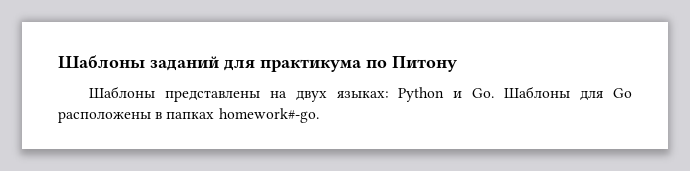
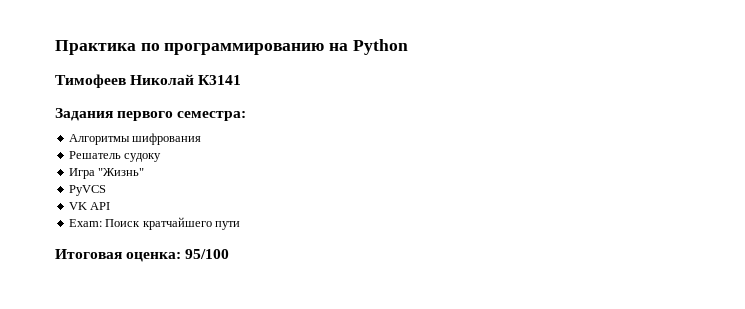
[58,55,457,72] [88,86,632,102] [58,108,319,123] Шаблоны заданий для практикума по Питону // Шаблоны представлены на двух языках: Python и Go. Шаблоны для Go расположены в папках homework#-go. -> [55,39,408,55] [55,74,242,88] [55,108,247,121] [68,133,202,145] [68,151,162,162] [68,168,145,179] [68,185,106,196] [68,202,111,210] [68,217,240,230] [55,249,230,262] Практика по программированию на Python // Тимофеев Николай К3141 // Задания первого семестра: // Алгоритмы шифрования // Решатель судоку // Игра "Жизнь" // PyVCS // VK API // Exam: Поиск кратчайшего пути // Итоговая оценка: 95/100

